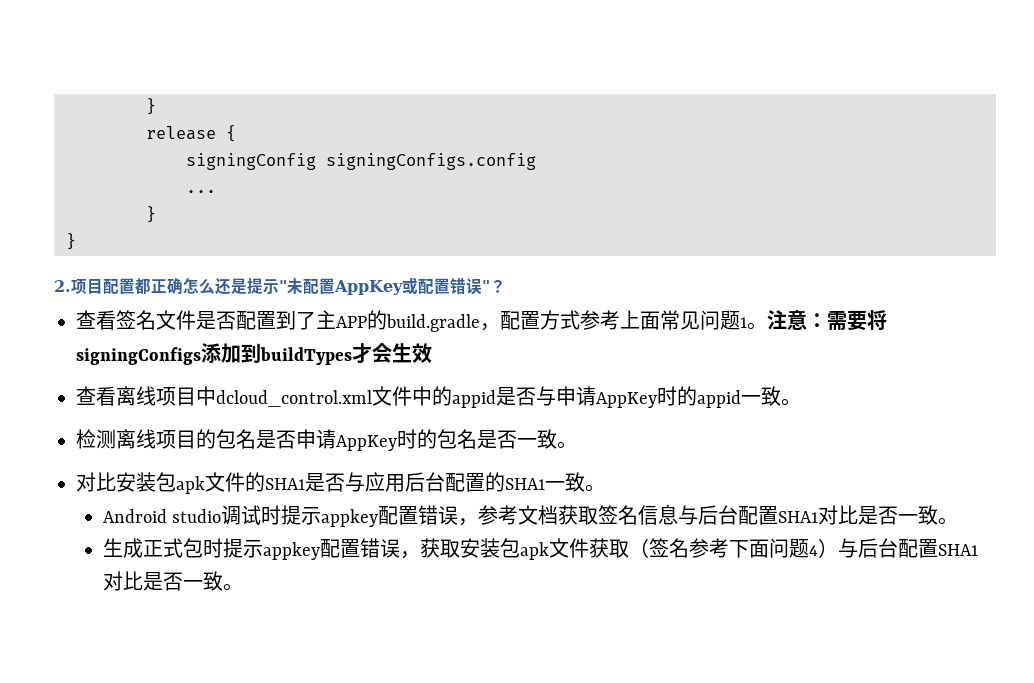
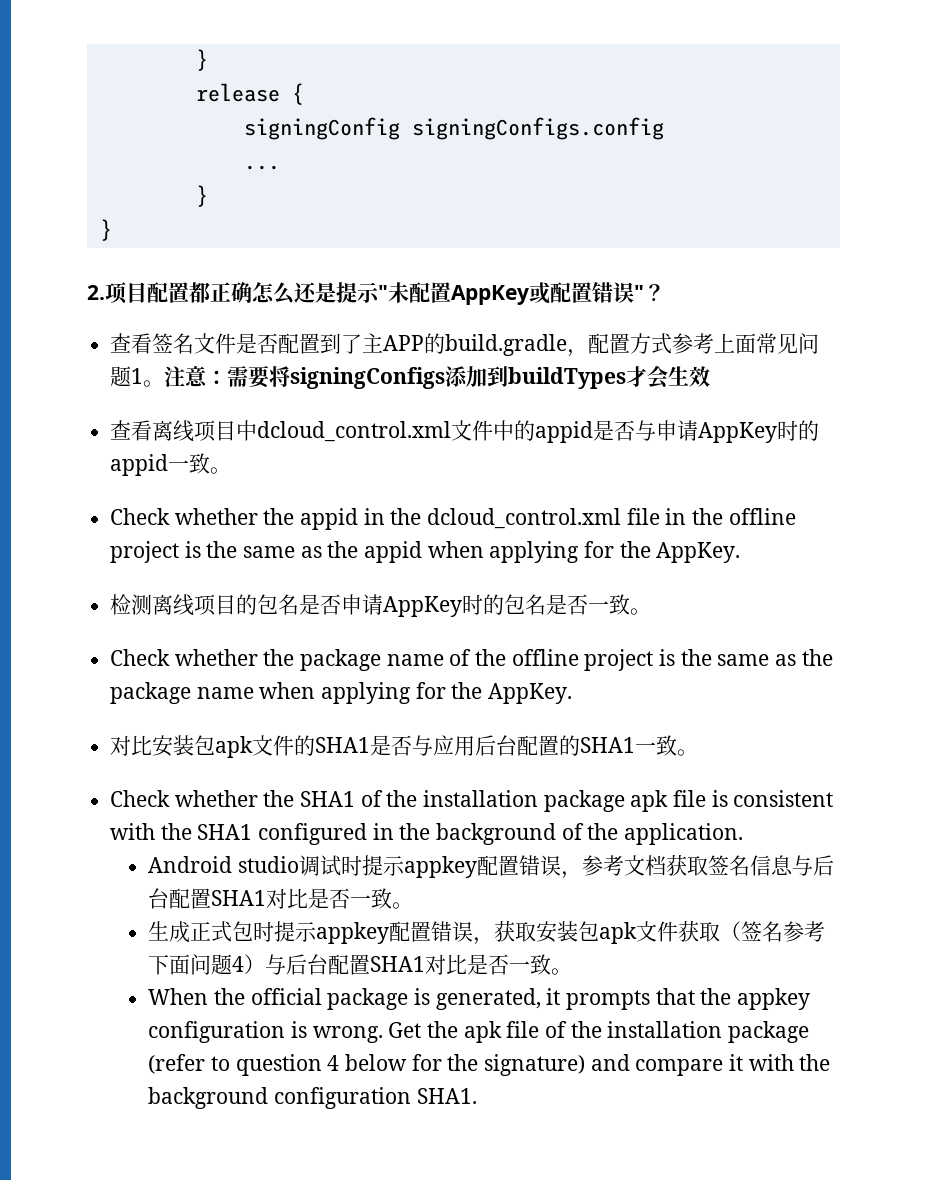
(801, 402) none -> [110,508,796,530] [110,541,741,563] // Check whether the appid in the dcloud_control.xml file in the offline project is the same as the appid when applying for the AppKey.
(577, 445) none -> [110,649,833,671] [110,682,573,704] // Check whether the package name of the offline project is the same as the package name when applying for the AppKey.
(605, 488) none -> [110,790,834,812] [110,823,744,845] // Check whether the SHA1 of the installation package apk file is consistent with the SHA1 configured in the background of the application.
(243, 587) none -> [148,988,811,1010] [148,1021,810,1043] [148,1054,831,1076] [148,1087,477,1109] // When the official package is generated, it prompts that the appkey configuration is wrong. Get the apk file of the installation package (refer to question 4 below for the signature) and compare it with the background configuration SHA1.

